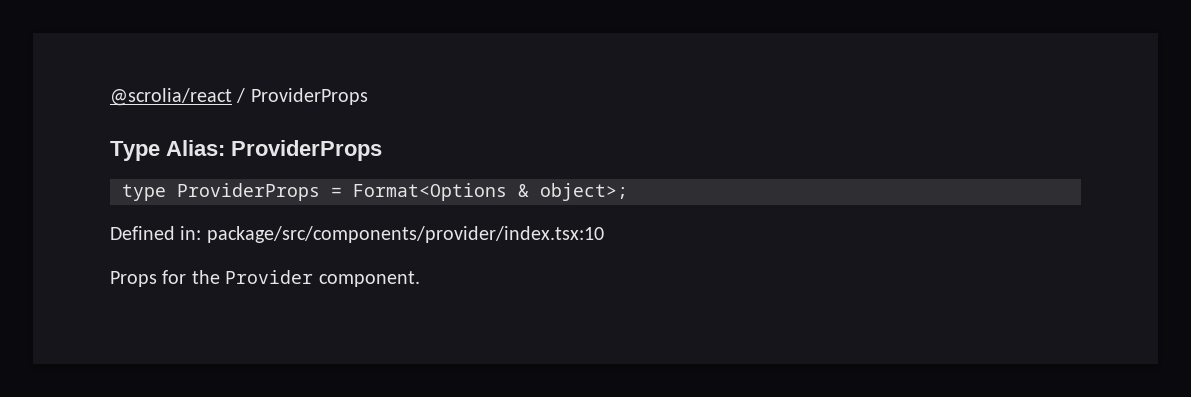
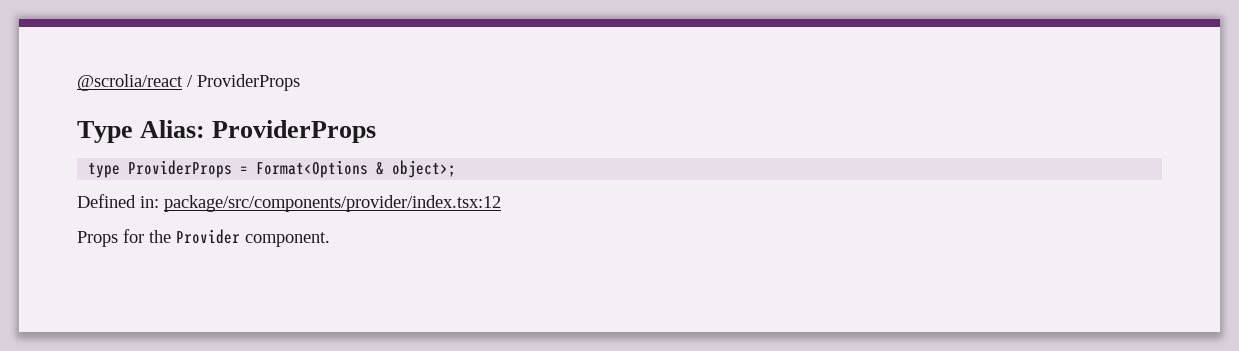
[206,226,604,243] package/src/components/provider/index.tsx:10 -> [164,195,501,212] package/src/components/provider/index.tsx:12

